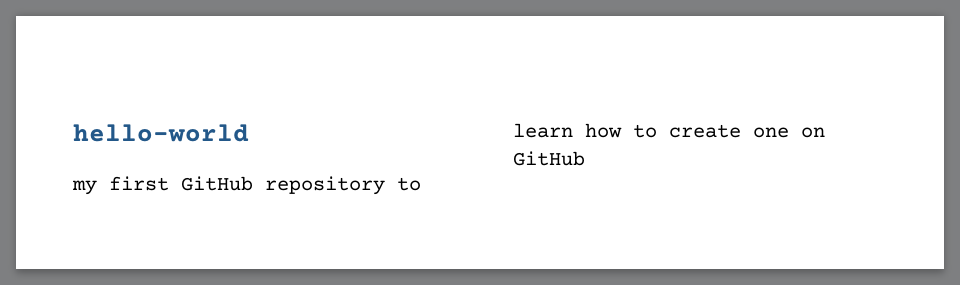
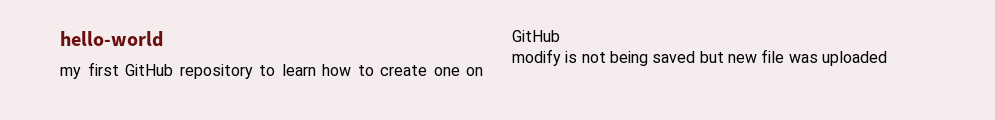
(585, 158) none -> [512,49,887,66] // modify is not being saved but new file was uploaded

